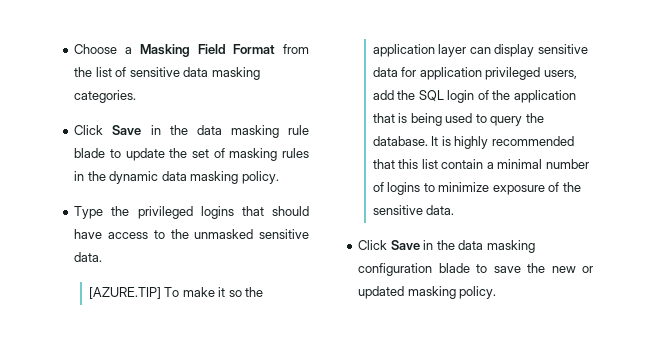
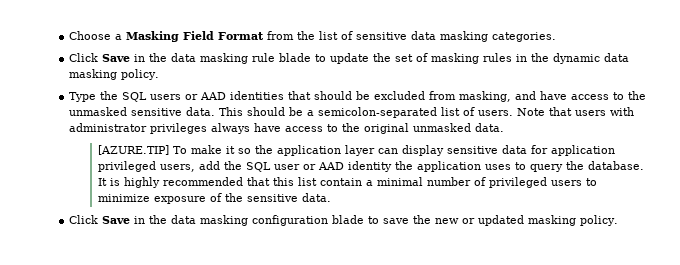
[137,206,309,219] privileged logins that should -> [122,91,537,102] SQL users or AAD identities that should be excluded from masking, and
(103, 257) none -> [219,107,635,118] [69,123,505,134] This should be a semicolon-separated list of users. Note that users with administrator privileges always have access to the original unmasked data.
[447,90,576,103] [372,113,473,126] login of the application that is being used -> [274,161,512,172] user or AAD identity the application uses
[387,182,421,195] logins -> [489,177,583,188] privileged users

